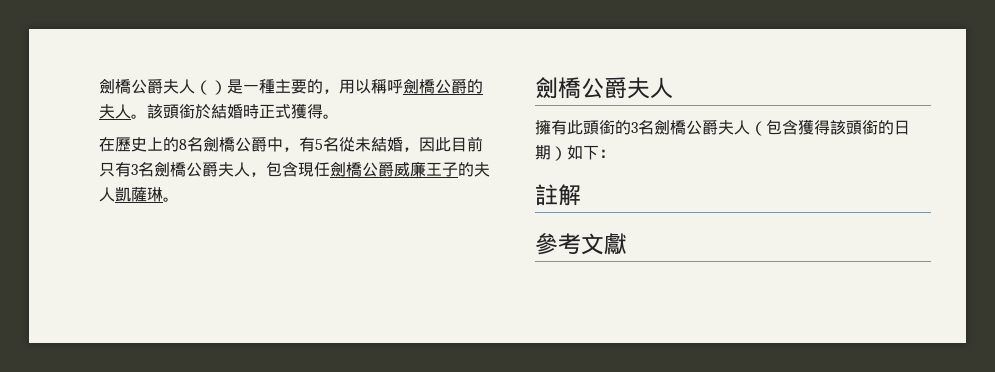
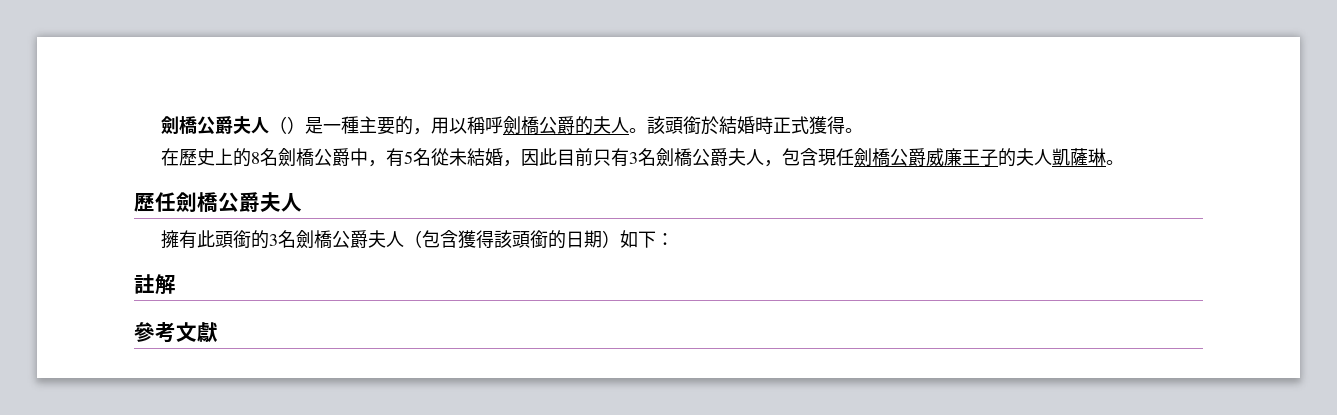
(179, 199) none -> [134,192,176,212] 歷任

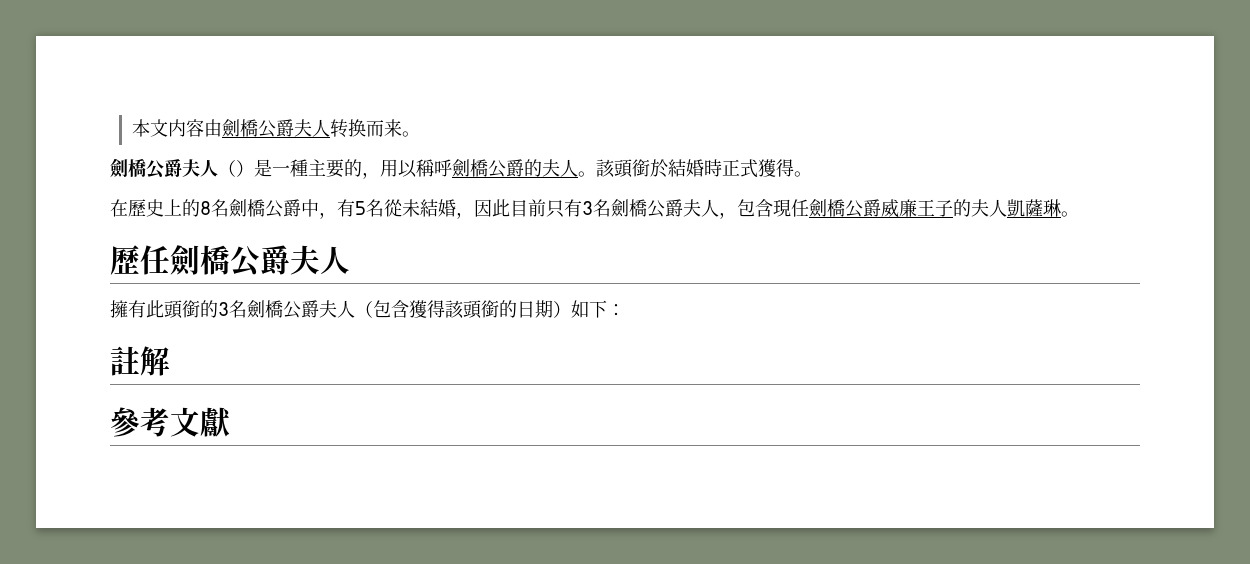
(161, 125) none -> [131,119,420,138] 本文内容由劍橋公爵夫人转换而来。 //

